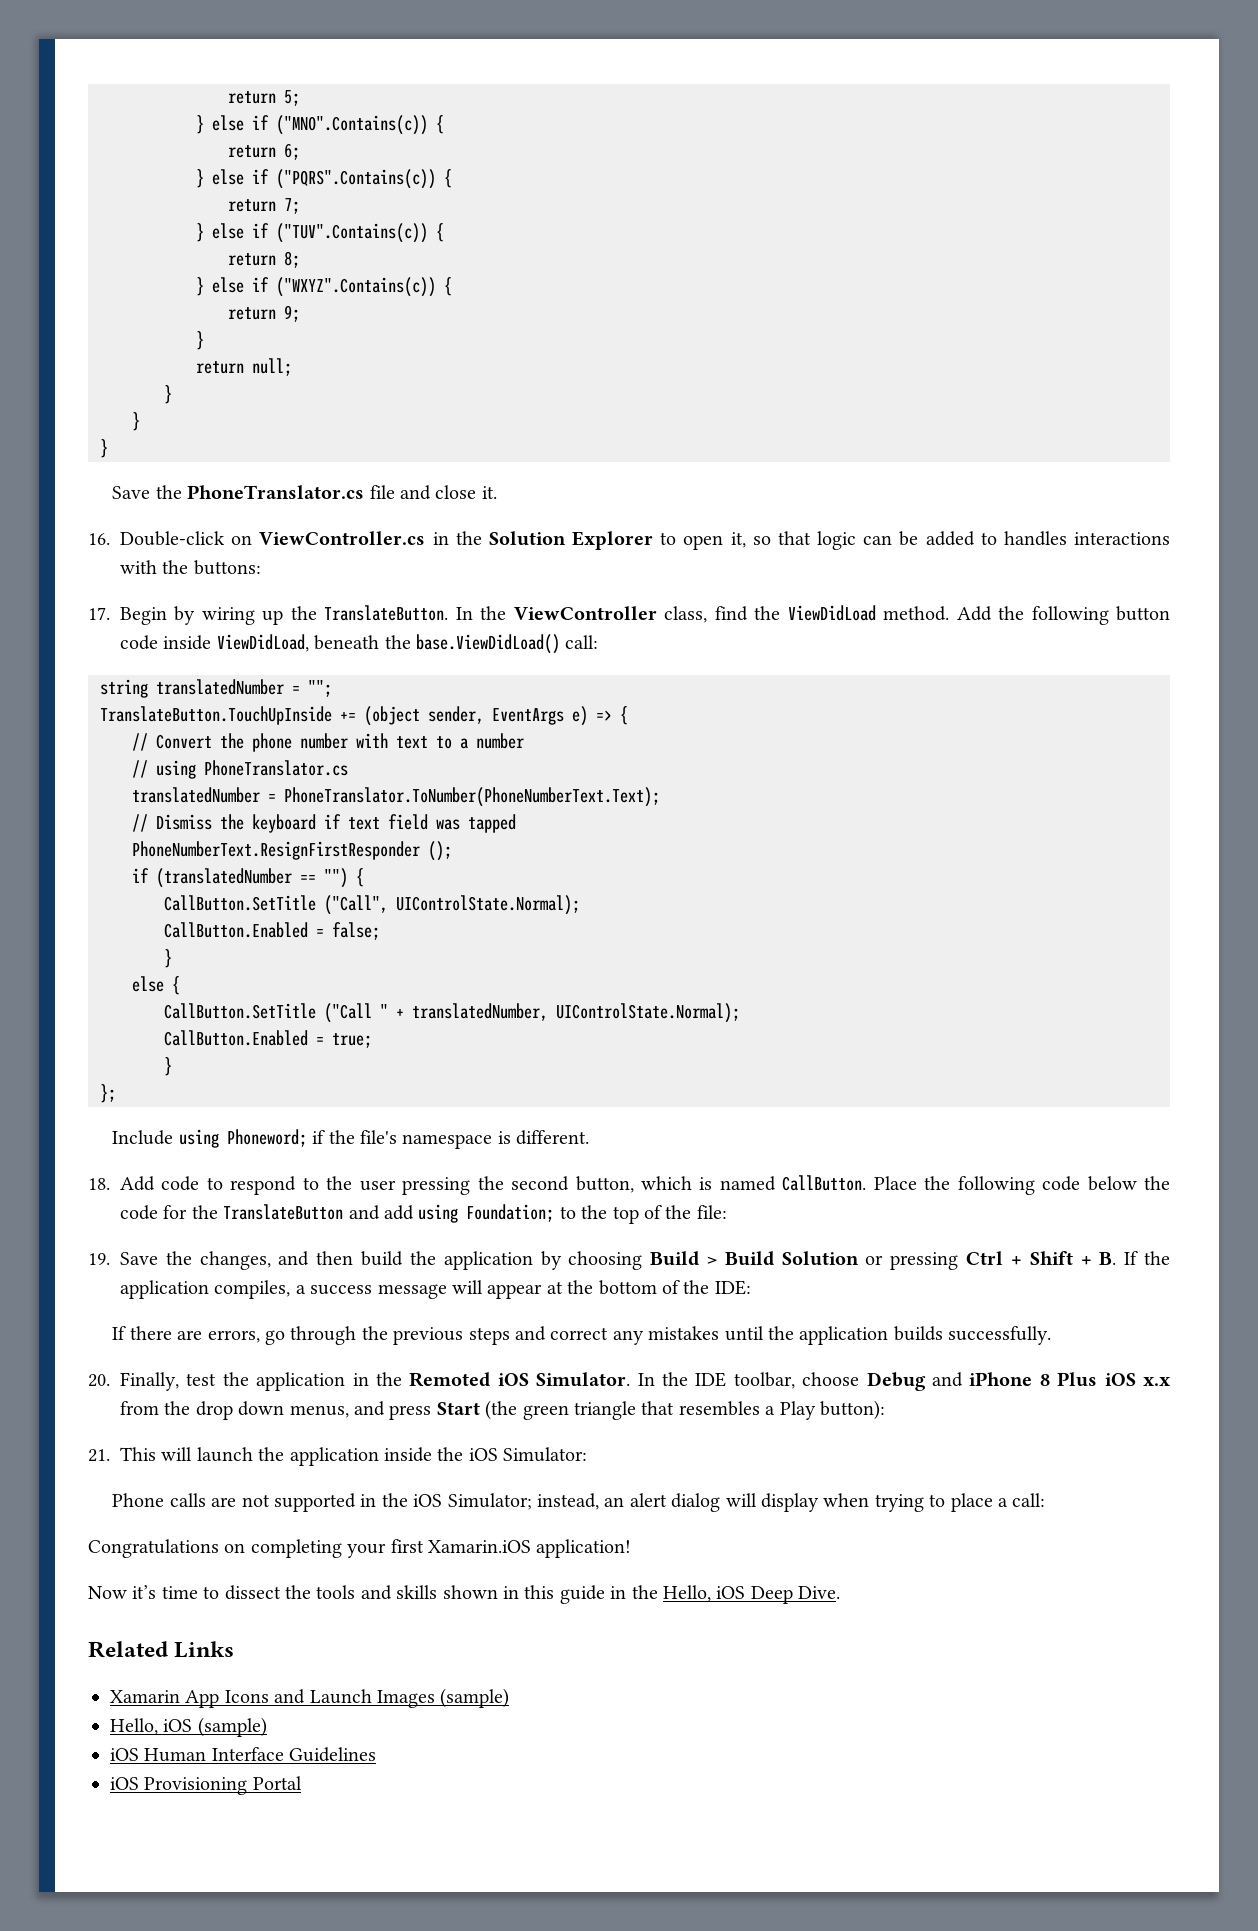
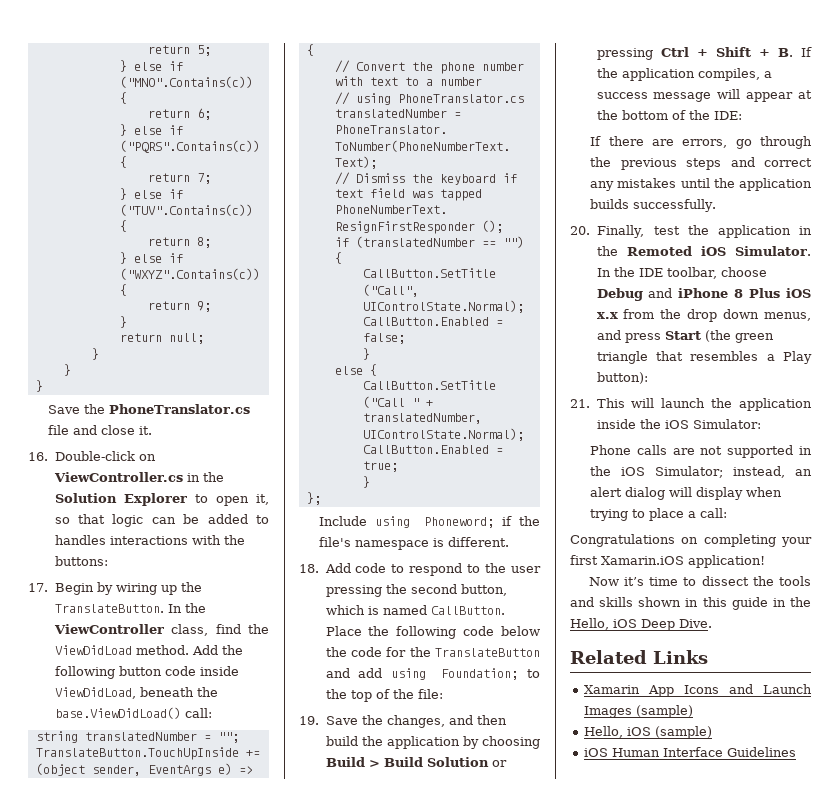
[110,1776,302,1795] // iOS Provisioning Portal -> (797, 752) none

